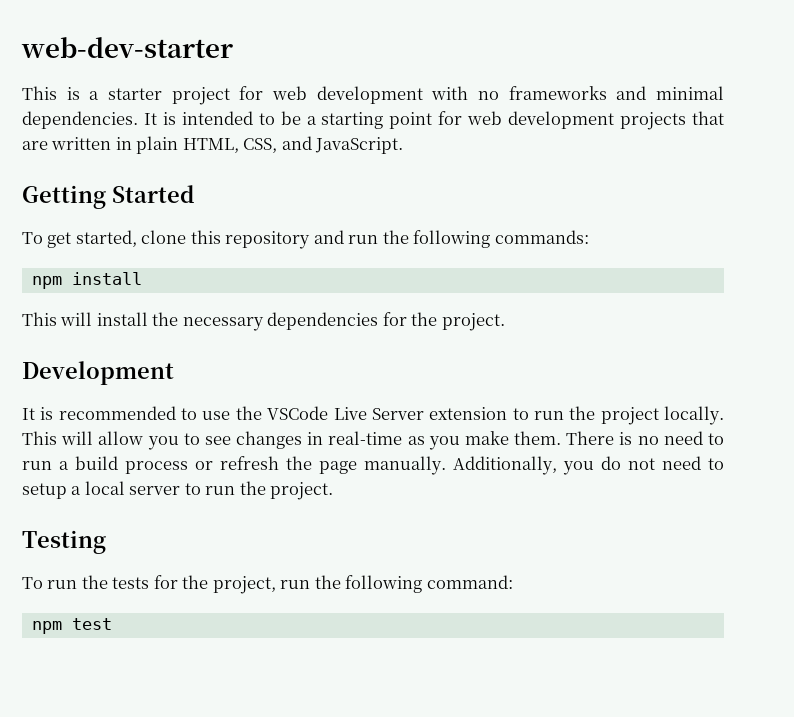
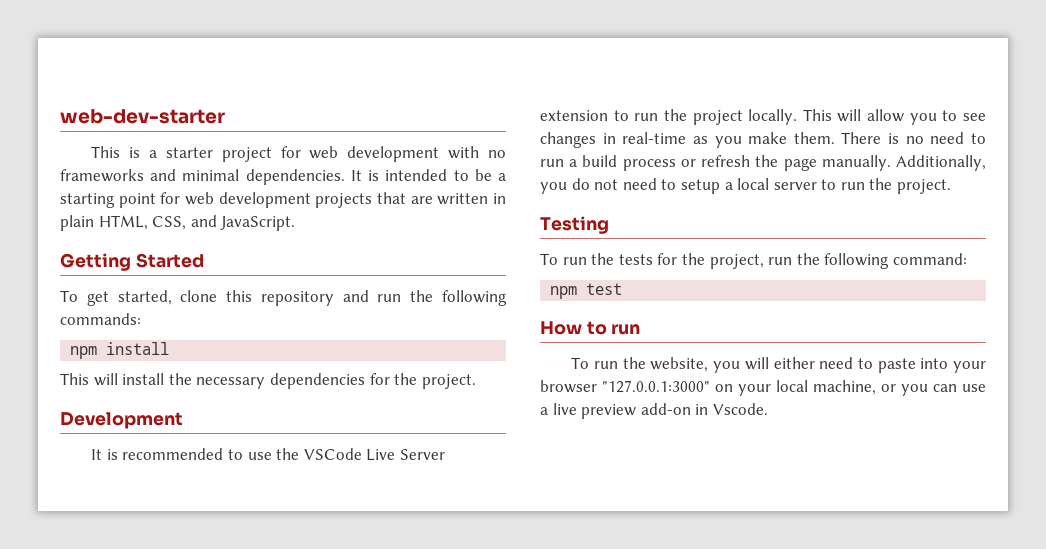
(112, 624) none -> [540,321,641,335] [571,357,986,373] [540,380,986,396] [540,403,768,419] // How to run // To run the website, you will either need to paste into your browser "127.0.0.1:3000" on your local machine, or you can use a live preview add-on in Vscode.

